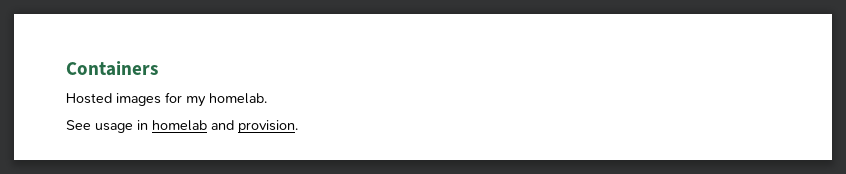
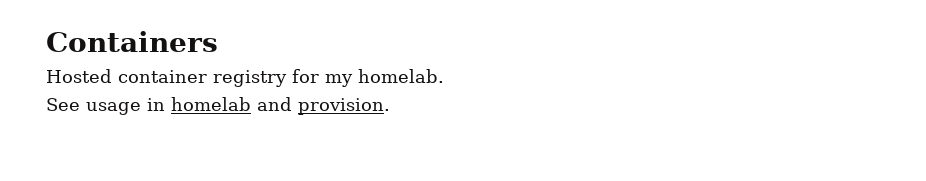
[116,93,161,106] images -> [118,70,287,87] container registry

